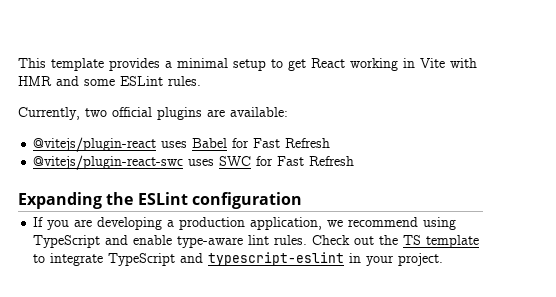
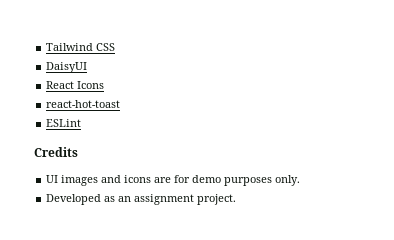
[18,58,477,71] [18,76,201,86] [18,107,288,120] [33,137,331,152] [33,155,355,170] [18,192,302,209] [33,217,457,230] [33,235,480,248] [33,252,395,266] This template provides a minimal setup to get React working in Vite with HMR and some ESLint rules. // Currently, two official plugins are available: // @vitejs/plugin-react uses Babel for Fast Refresh // @vitejs/plugin-react-swc uses SWC for Fast Refresh // Expanding the ESLint configuration // If you are developing a production application, we recommend using TypeScript and enable type-aware lint rules. Check out the TS template to integrate TypeScript and typescript-eslint in your -> [46,43,116,51] [46,62,88,73] [46,81,105,89] [46,100,121,108] [46,119,82,127] [34,147,78,157] [46,175,301,186] [46,194,195,205] Tailwind CSS // DaisyUI // React Icons // react-hot-toast // ESLint // Credits // UI images and icons are for demo purposes only. // Developed as an assignment

